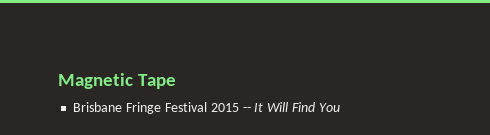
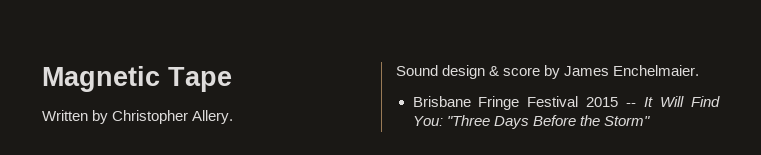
(177, 81) none -> [42,110,234,124] [396,65,700,79] // Written by Christopher Allery. // Sound design & score by James Enchelmaier.
[318,103,340,112] You -> [412,115,650,129] You: "Three Days Before the Storm"

